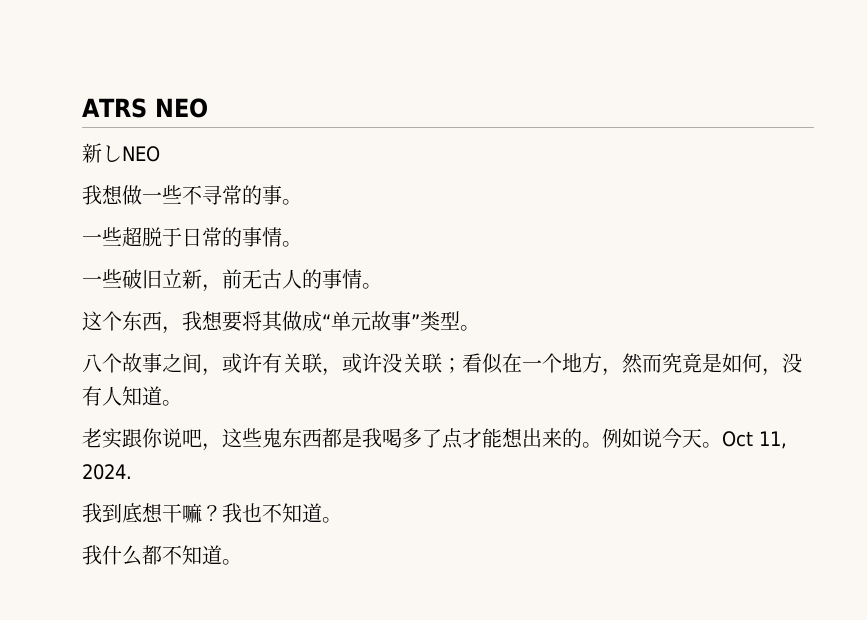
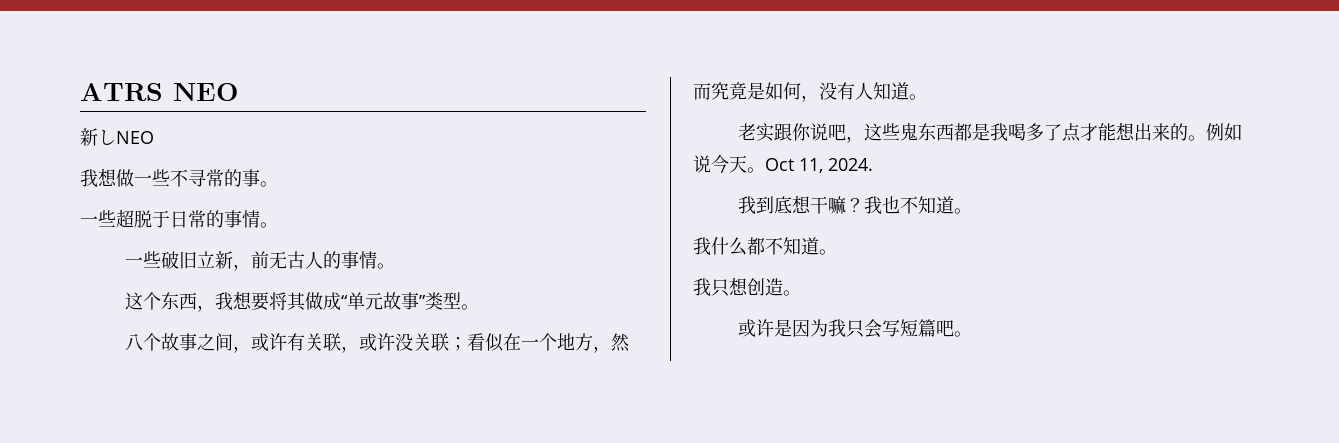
(242, 562) none -> [693,277,801,297] [737,319,972,338] // 我只想创造。 // 或许是因为我只会写短篇吧。

